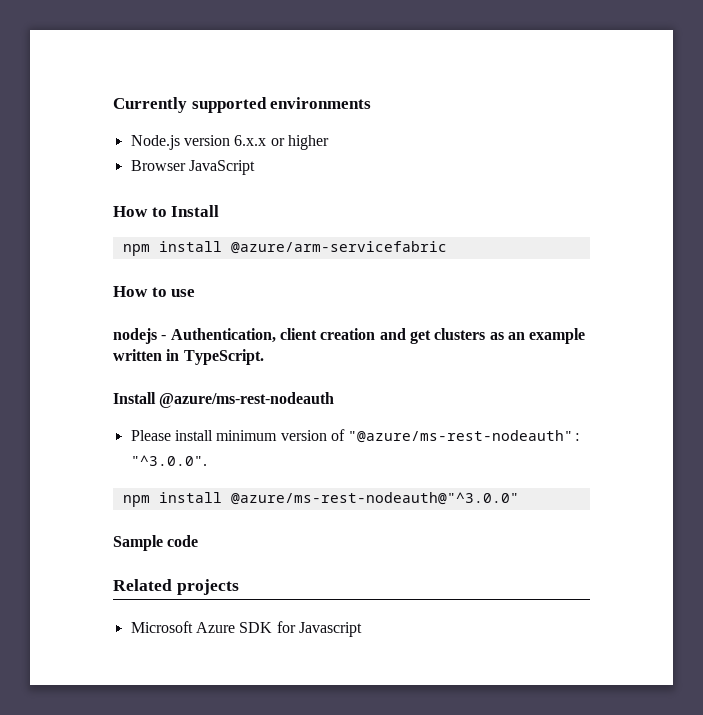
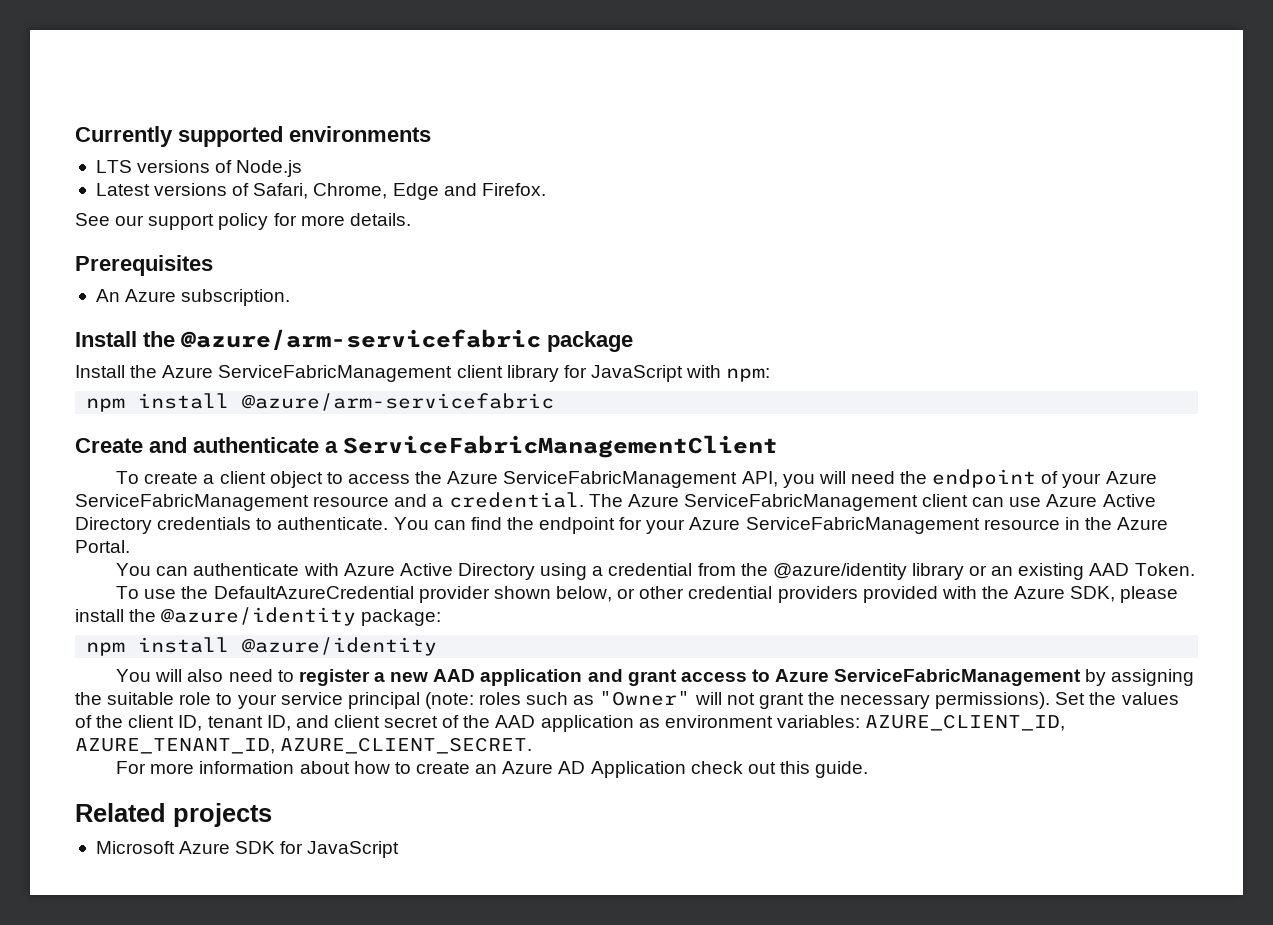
[130,135,329,150] [130,160,255,175] [113,205,220,217] [122,241,447,256] [113,286,196,297] [113,328,586,344] [113,349,264,365] [113,392,335,408] [130,429,583,443] [130,455,207,466] [122,492,519,507] [113,535,199,551] Node.js version 6.x.x or higher // Browser JavaScript // How to Install // npm install @azure/arm-servicefabric // How to use // nodejs - Authentication, client creation and get clusters as an example written in TypeScript. // Install @azure/ms-rest-nodeauth // Please install minimum version of "@azure/ms-rest-nodeauth": "^3.0.0". // npm install @azure/ms-rest-nodeauth@"^3.0.0" // Sample code -> [95,160,303,177] [95,183,546,200] [75,213,411,230] [75,255,213,276] [95,289,291,306] [75,329,633,352] [75,365,771,382] [86,393,555,412] [75,435,778,458] [116,469,1157,488] [75,492,1156,511] [75,517,1169,534] [75,540,130,553] [116,563,1195,580] [116,586,1179,603] [75,607,442,626] [86,637,438,656] [116,669,1195,686] [75,691,1179,709] [75,714,1066,732] [75,737,533,754] [116,761,869,778] LTS versions of Node.js // Latest versions of Safari, Chrome, Edge and Firefox. // See our support policy for more details. // Prerequisites // An Azure subscription. // Install the @azure/arm-servicefabric package // Install the Azure ServiceFabricManagement client library for JavaScript with npm: // npm install @azure/arm-servicefabric // Create and authenticate a ServiceFabricManagementClient // To create a client object to access the Azure ServiceFabricManagement API, you will need the endpoint of your Azure ServiceFabricManagement resource and a credential. The Azure ServiceFabricManagement client can use Azure Active Directory credentials to authenticate. You can find the endpoint for your Azure ServiceFabricManagement resource in the Azure Portal. // You can authenticate with Azure Active Directory using a credential from the @azure/identity library or an existing AAD Token. // To use the DefaultAzureCredential provider shown below, or other credential providers provided with the Azure SDK, please install the @azure/identity package: // npm install @azure/identity // You will also need to register a new AAD application and grant access to Azure ServiceFabricManagement by assigning the suitable role to your service principal (note: roles such as "Owner" will not grant the necessary permissions). Set the values of the client ID, tenant ID, and client secret of the AAD application as environment variables: AZURE_CLIENT_ID, AZURE_TENANT_ID, AZURE_CLIENT_SECRET. // For more information about how to create an Azure AD Application check out this guide.
[298,622,362,637] Javascript -> [307,841,400,858] JavaScript

